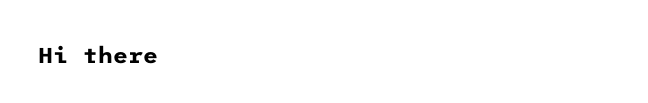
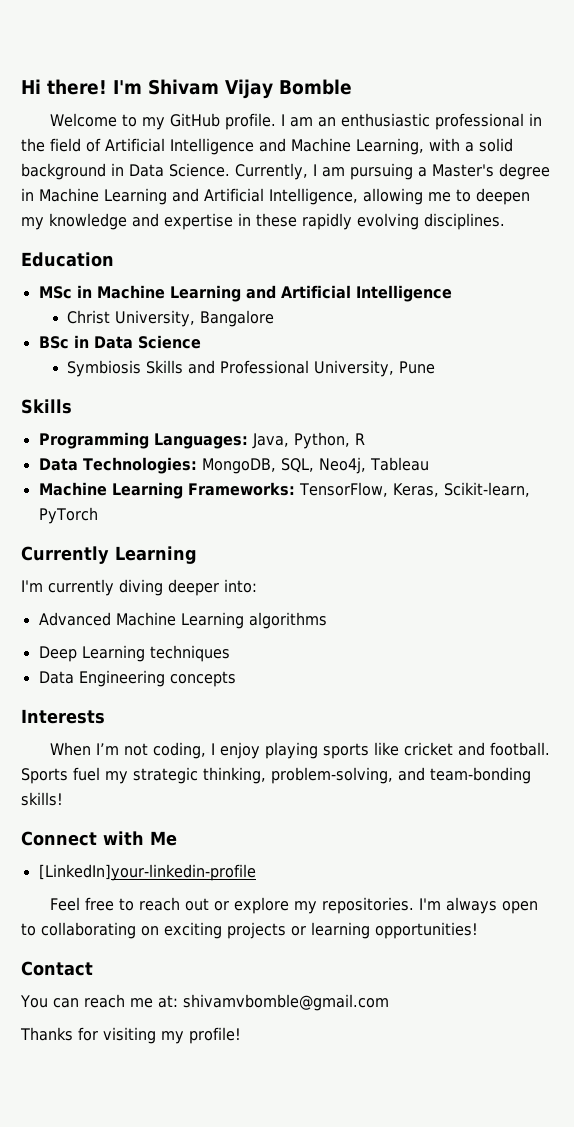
[83,45,158,64] there -> [47,79,352,99] [50,113,543,130] [21,138,513,155] [21,163,550,180] [21,188,530,205] [21,213,505,230] [21,252,114,267] [38,285,452,302] [67,310,275,327] [38,335,201,349] [67,360,436,377] [21,399,72,414] [38,432,365,449] [38,457,429,474] [38,482,530,499] [38,507,98,524] [21,546,197,564] [21,579,257,596] [38,612,327,629] [38,645,230,662] [38,670,236,687] [21,709,105,724] [50,742,551,759] [21,767,531,784] [21,792,63,806] [21,831,177,846] [38,864,256,881] [50,897,539,914] [21,922,478,939] [21,961,93,976] [20,994,389,1011] [20,1027,241,1044] there! I'm Shivam Vijay Bomble // Welcome to my GitHub profile. I am an enthusiastic professional in the field of Artificial Intelligence and Machine Learning, with a solid background in Data Science. Currently, I am pursuing a Master's degree in Machine Learning and Artificial Intelligence, allowing me to deepen my knowledge and expertise in these rapidly evolving disciplines. // Education // MSc in Machine Learning and Artificial Intelligence // Christ University, Bangalore // BSc in Data Science // Symbiosis Skills and Professional University, Pune // Skills // Programming Languages: Java, Python, R // Data Technologies: MongoDB, SQL, Neo4j, Tableau // Machine Learning Frameworks: TensorFlow, Keras, Scikit-learn, PyTorch // Currently Learning // I'm currently diving deeper into: // Advanced Machine Learning algorithms // Deep Learning techniques // Data Engineering concepts // Interests // When I’m not coding, I enjoy playing sports like cricket and football. Sports fuel my strategic thinking, problem-solving, and team-bonding skills! // Connect with Me // [LinkedIn]your-linkedin-profile // Feel free to reach out or explore my repositories. I'm always open to collaborating on exciting projects or learning opportunities! // Contact // You can reach me at: shivamvbomble@gmail.com // Thanks for visiting my profile!

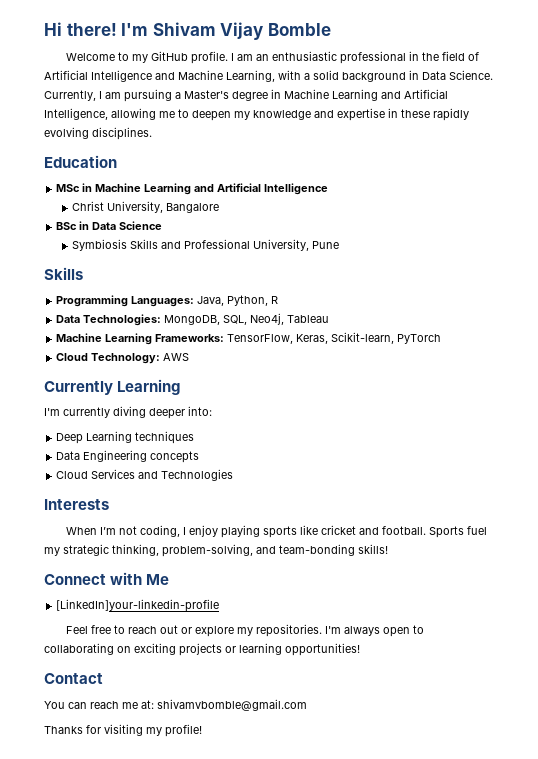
(98, 515) none -> [56,353,190,364] // Cloud Technology: AWS
[38,612,327,629] // Advanced Machine Learning algorithms -> (212, 411) none
(236, 679) none -> [56,469,234,481] // Cloud Services and Technologies

